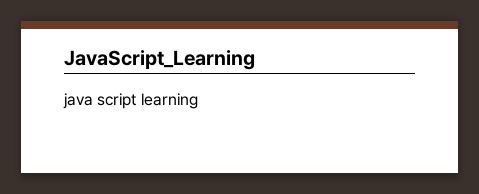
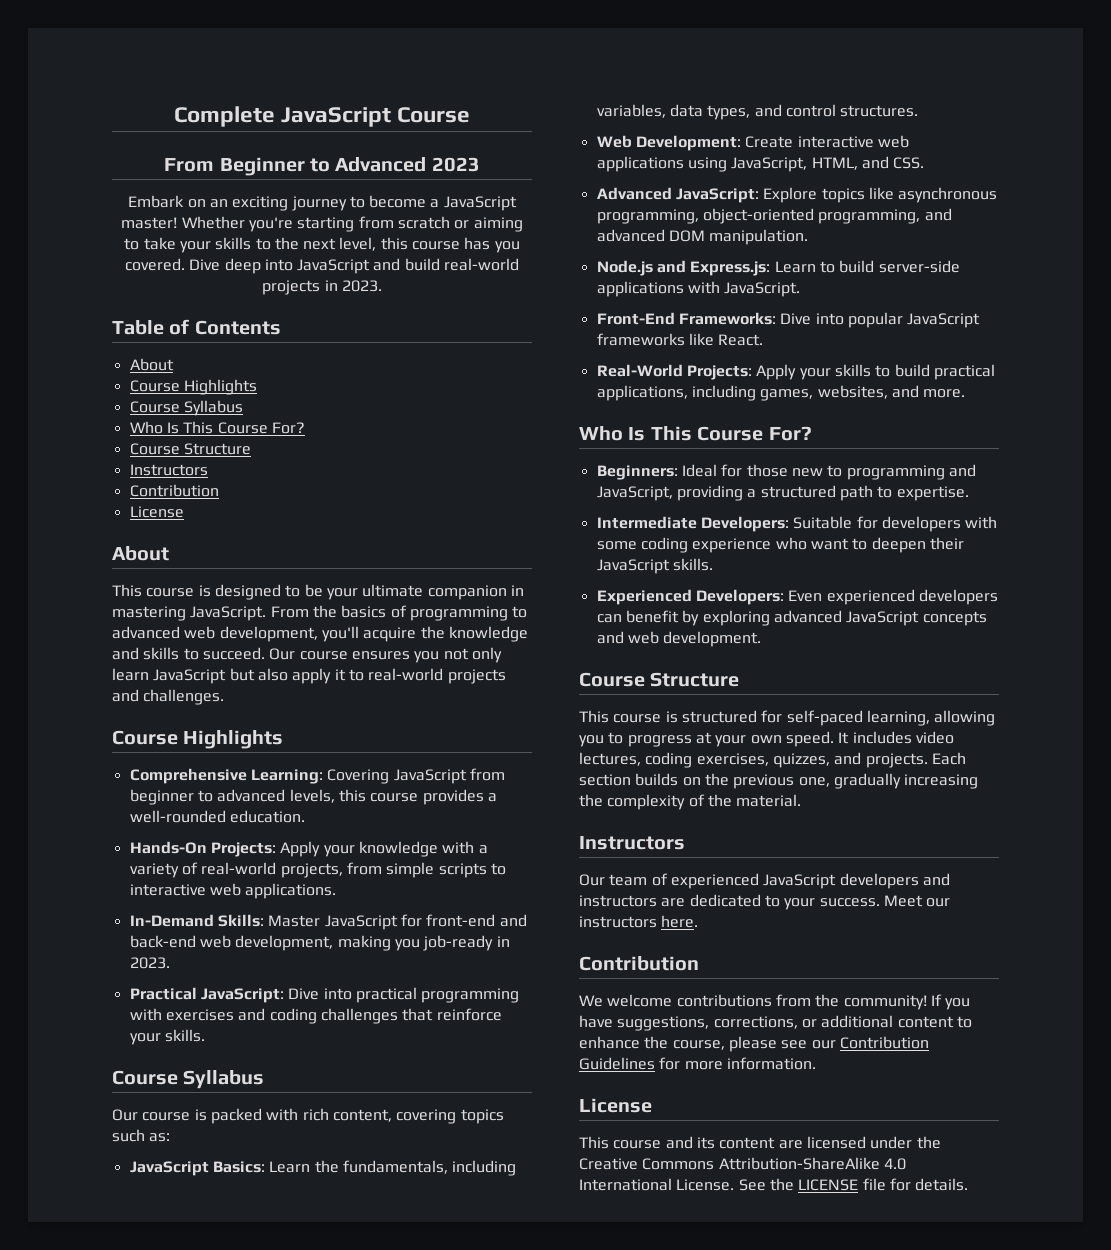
[64,50,255,70] [63,93,198,109] JavaScript_Learning // java script learning -> [173,106,471,127] [164,157,480,176] [128,195,517,211] [121,216,523,232] [124,237,520,253] [124,258,520,274] [262,280,382,295] [112,319,281,335] [129,358,174,371] [129,379,257,395] [129,400,243,416] [129,421,305,434] [129,443,251,455] [129,464,208,476] [129,484,219,497] [129,506,184,518] [112,546,169,561] [112,584,524,600] [112,605,528,621] [112,626,528,642] [112,647,502,663] [112,668,506,684] [112,689,225,705] [112,730,284,749] [129,768,505,784] [129,789,497,805] [129,810,305,823] [129,841,488,857] [129,862,506,878] [129,883,337,899] [129,914,527,930] [129,935,510,951] [129,957,170,969] [129,987,520,1003] [129,1008,502,1024] [129,1029,205,1045] [112,1070,265,1089] [112,1108,504,1124] [112,1129,171,1142] [129,1160,517,1176] [596,104,919,120] [596,135,909,151] [596,156,925,172] [596,187,998,203] [596,208,952,224] [596,229,809,245] [596,260,960,276] [596,281,801,297] [596,312,981,328] [596,333,764,346] [596,364,995,380] [596,385,966,401] [579,426,812,441] [596,464,976,480] [596,485,969,501] [596,516,998,532] [596,537,964,553] [596,558,713,574] [596,589,998,605] [596,610,987,626] [596,631,762,647] [579,672,740,687] [579,710,996,726] [579,731,954,747] [579,752,966,768] [579,773,979,789] [579,794,802,810] [579,836,685,850] [579,873,950,889] [579,894,951,910] [579,915,699,928] [579,956,699,971] [579,994,971,1010] [579,1015,972,1031] [579,1036,929,1052] [579,1057,816,1070] [579,1098,652,1113] [579,1136,941,1149] [579,1157,906,1170] [579,1178,969,1191] Complete JavaScript Course // From Beginner to Advanced 2023 // Embark on an exciting journey to become a JavaScript master! Whether you're starting from scratch or aiming to take your skills to the next level, this course has you covered. Dive deep into JavaScript and build real-world projects in 2023. // Table of Contents // About // Course Highlights // Course Syllabus // Who Is This Course For? // Course Structure // Instructors // Contribution // License // About // This course is designed to be your ultimate companion in mastering JavaScript. From the basics of programming to advanced web development, you'll acquire the knowledge and skills to succeed. Our course ensures you not only learn JavaScript but also apply it to real-world projects and challenges. // Course Highlights // Comprehensive Learning: Covering JavaScript from beginner to advanced levels, this course provides a well-rounded education. // Hands-On Projects: Apply your knowledge with a variety of real-world projects, from simple scripts to interactive web applications. // In-Demand Skills: Master JavaScript for front-end and back-end web development, making you job-ready in 2023. // Practical JavaScript: Dive into practical programming with exercises and coding challenges that reinforce your skills. // Course Syllabus // Our course is packed with rich content, covering topics such as: // JavaScript Basics: Learn the fundamentals, including variables, data types, and control structures. // Web Development: Create interactive web applications using JavaScript, HTML, and CSS. // Advanced JavaScript: Explore topics like asynchronous programming, object-oriented programming, and advanced DOM manipulation. // Node.js and Express.js: Learn to build server-side applications with JavaScript. // Front-End Frameworks: Dive into popular JavaScript frameworks like React. // Real-World Projects: Apply your skills to build practical applications, including games, websites, and more. // Who Is This Course For? // Beginners: Ideal for those new to programming and JavaScript, providing a structured path to expertise. // Intermediate Developers: Suitable for developers with some coding experience who want to deepen their JavaScript skills. // Experienced Developers: Even experienced developers can benefit by exploring advanced JavaScript concepts and web development. // Course Structure // This course is structured for self-paced learning, allowing you to progress at your own speed. It includes video lectures, coding exercises, quizzes, and projects. Each section builds on the previous one, gradually increasing the complexity of the material. // Instructors // Our team of experienced JavaScript developers and instructors are dedicated to your success. Meet our instructors here. // Contribution // We welcome contributions from the community! If you have suggestions, corrections, or additional content to enhance the course, please see our Contribution Guidelines for more information. // License // This course and its content are licensed under the Creative Commons Attribution-ShareAlike 4.0 International License. See the LICENSE file for details.

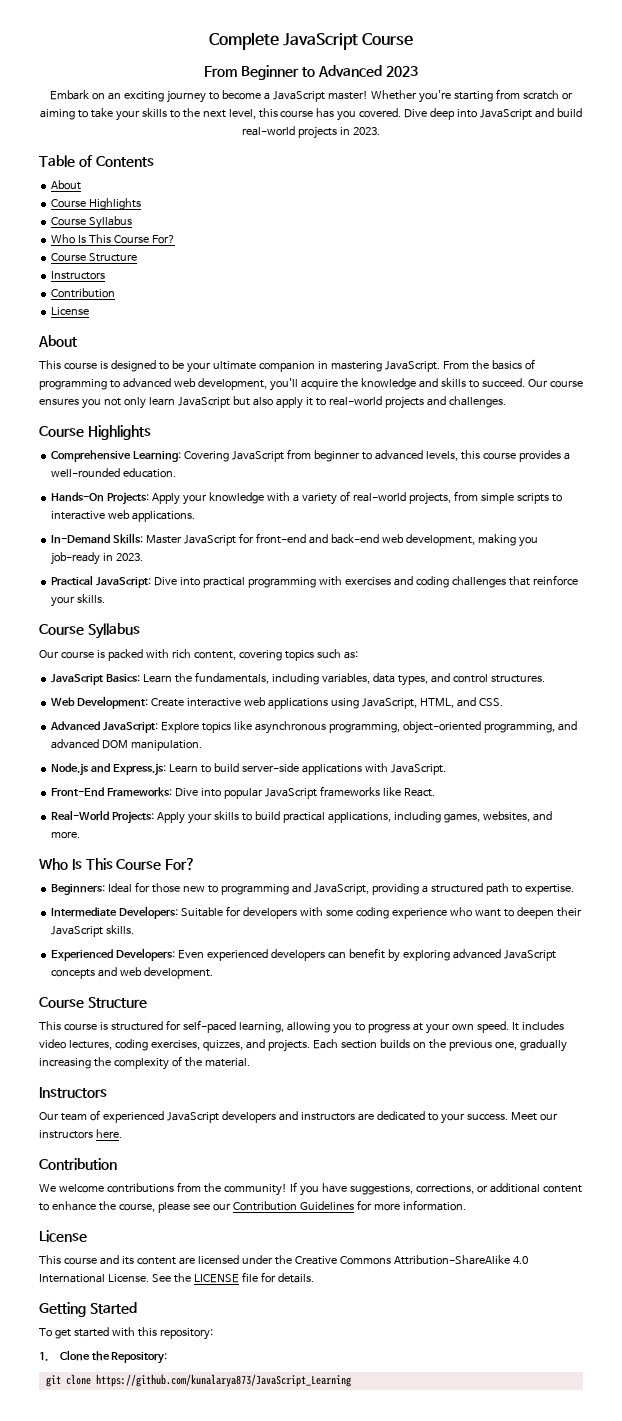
(969, 1184) none -> [39,1302,137,1317] [39,1327,213,1340] [39,1350,168,1364] [45,1374,351,1387] // Getting Started // To get started with this repository: // 1. Clone the Repository: // git clone https://github.com/kunalarya873/JavaScript_Learning

